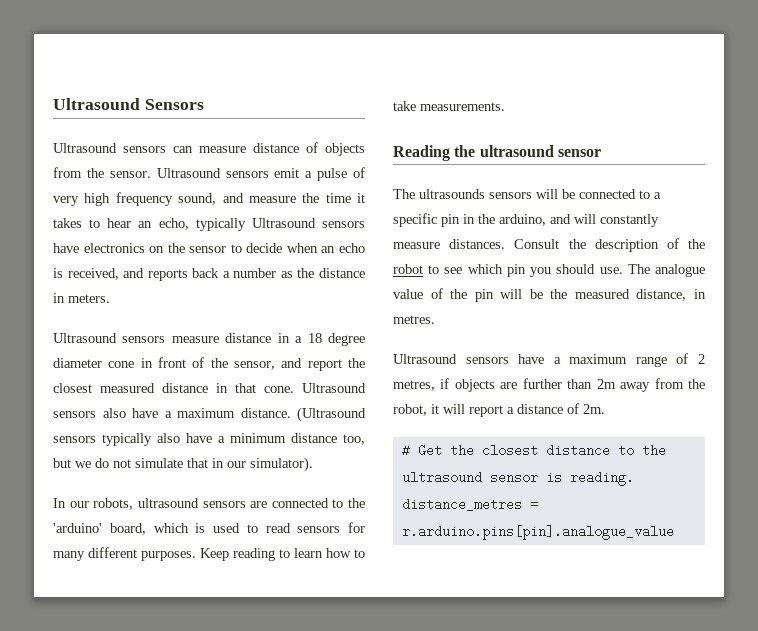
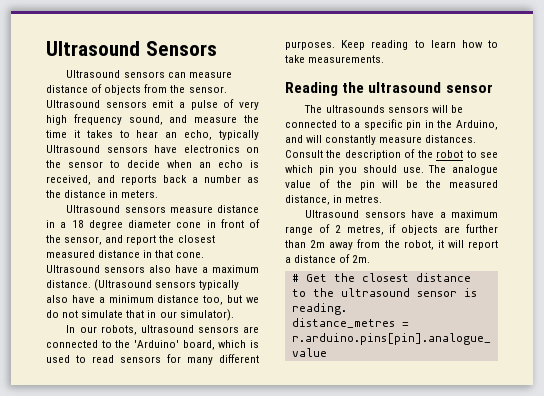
[53,523,102,533] 'arduino' -> [134,340,179,348] 'Arduino'
[499,214,546,226] arduino, -> [456,120,498,130] Arduino,

